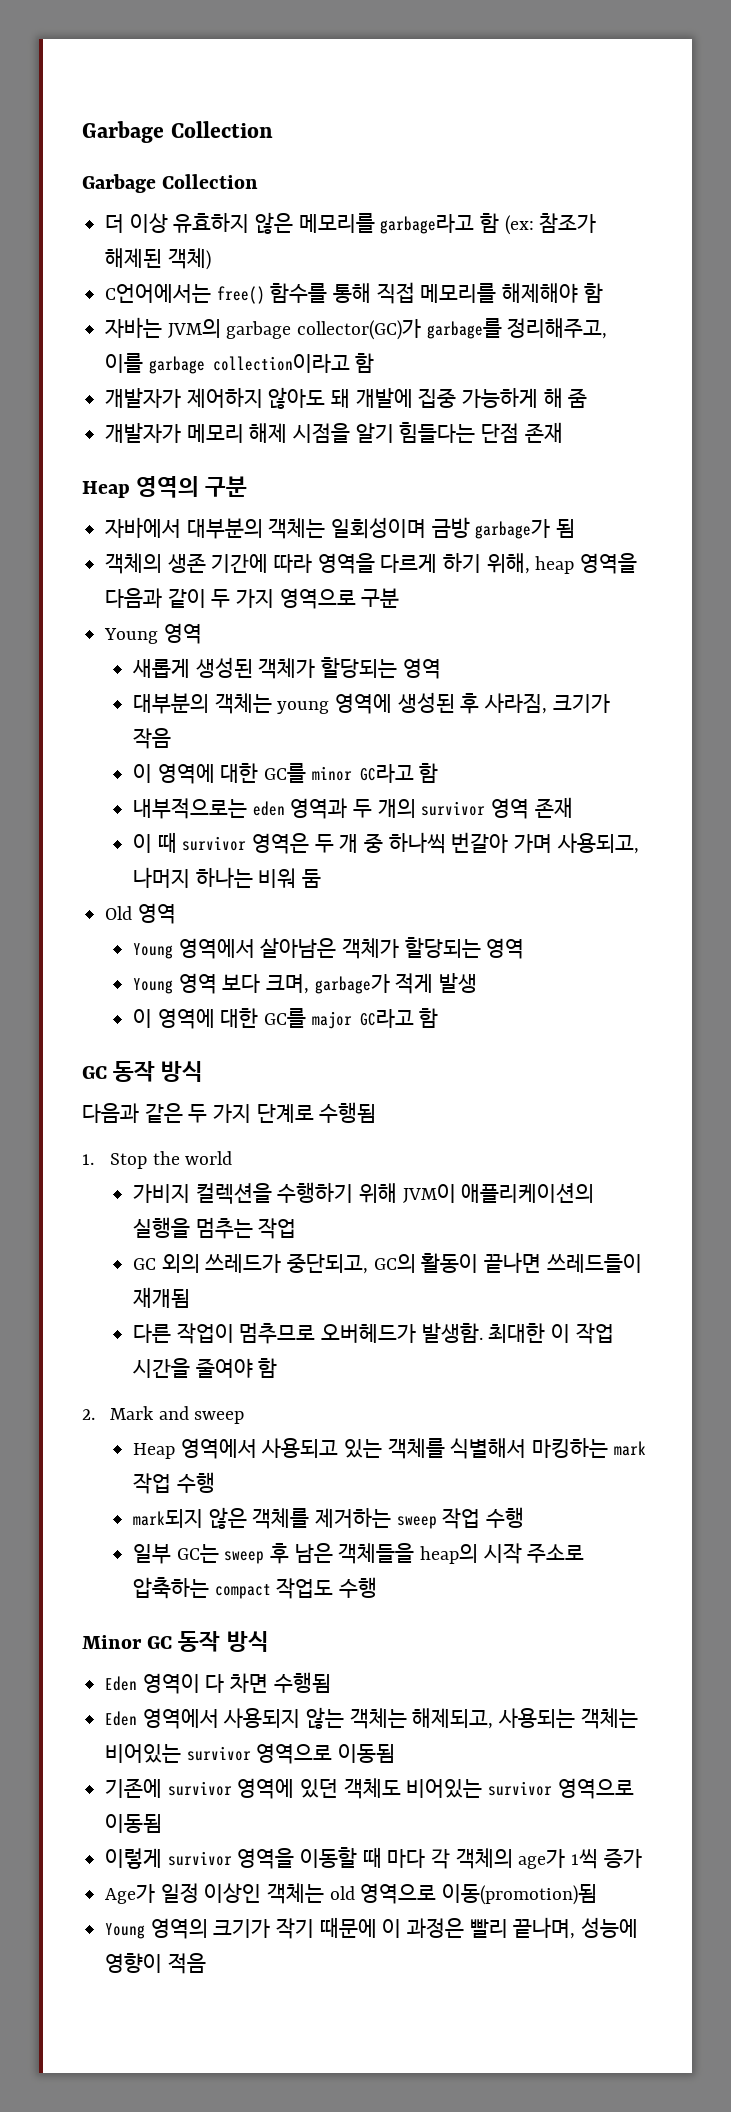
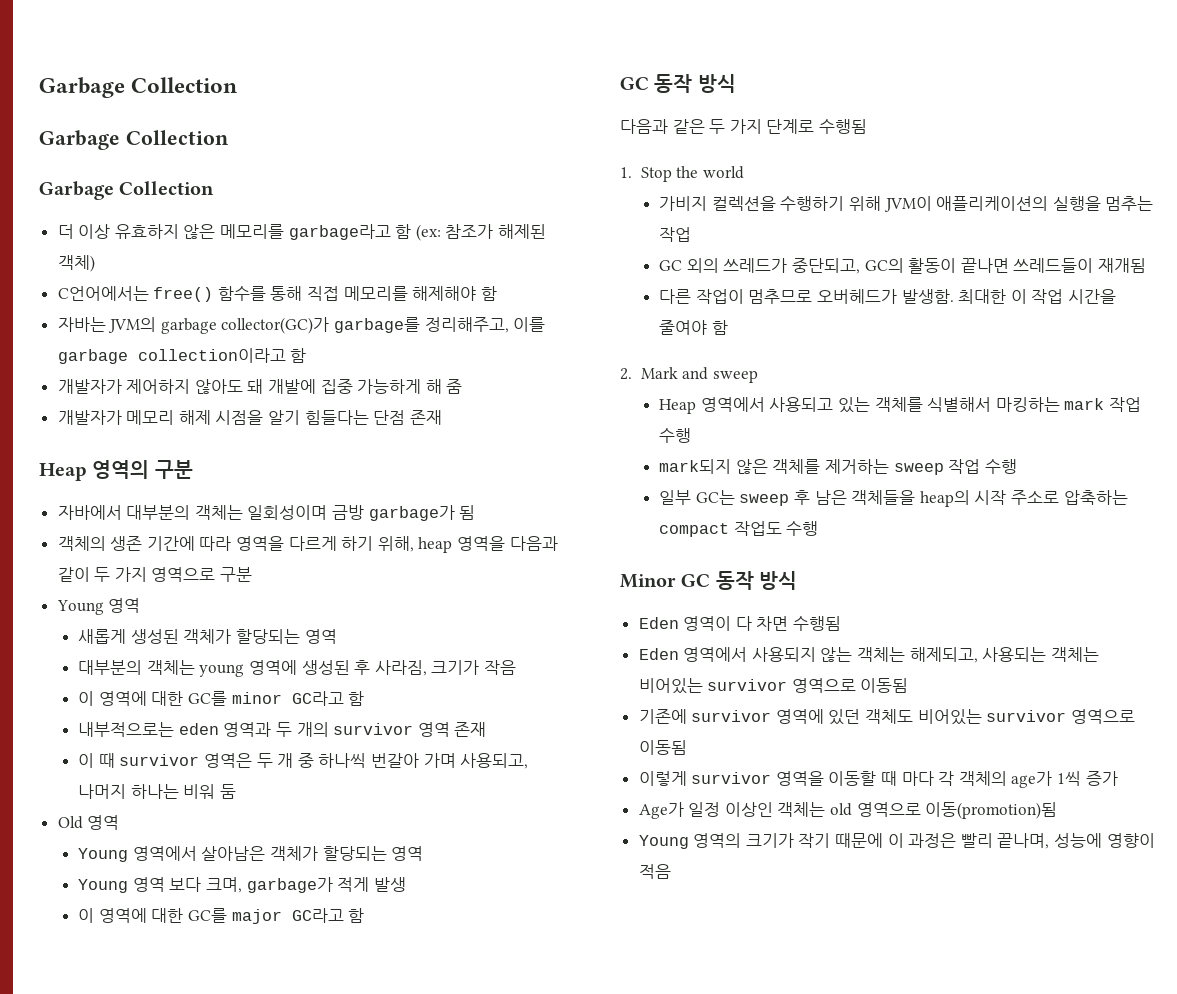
[82,121,273,143] [82,174,259,193] Garbage Collection // Garbage Collection -> [39,77,238,98] [39,130,229,150] [39,181,215,200] Garbage Collection // Garbage Collection // Garbage Collection

